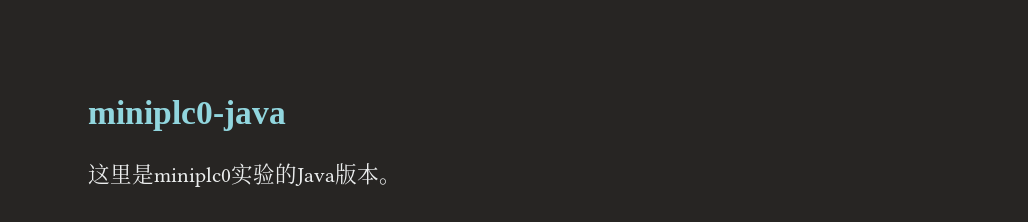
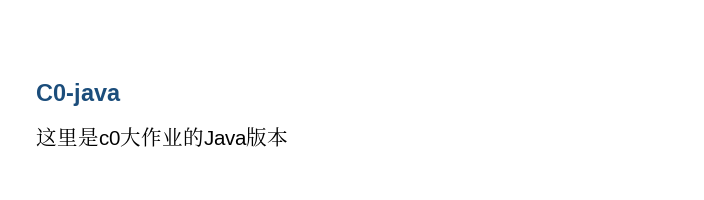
[88,100,286,131] miniplc0-java -> [36,83,121,106] C0-java
[154,163,275,187] miniplc0实验 -> [99,127,183,147] c0大作业
[379,178,401,185] 。 -> (288, 137) none

